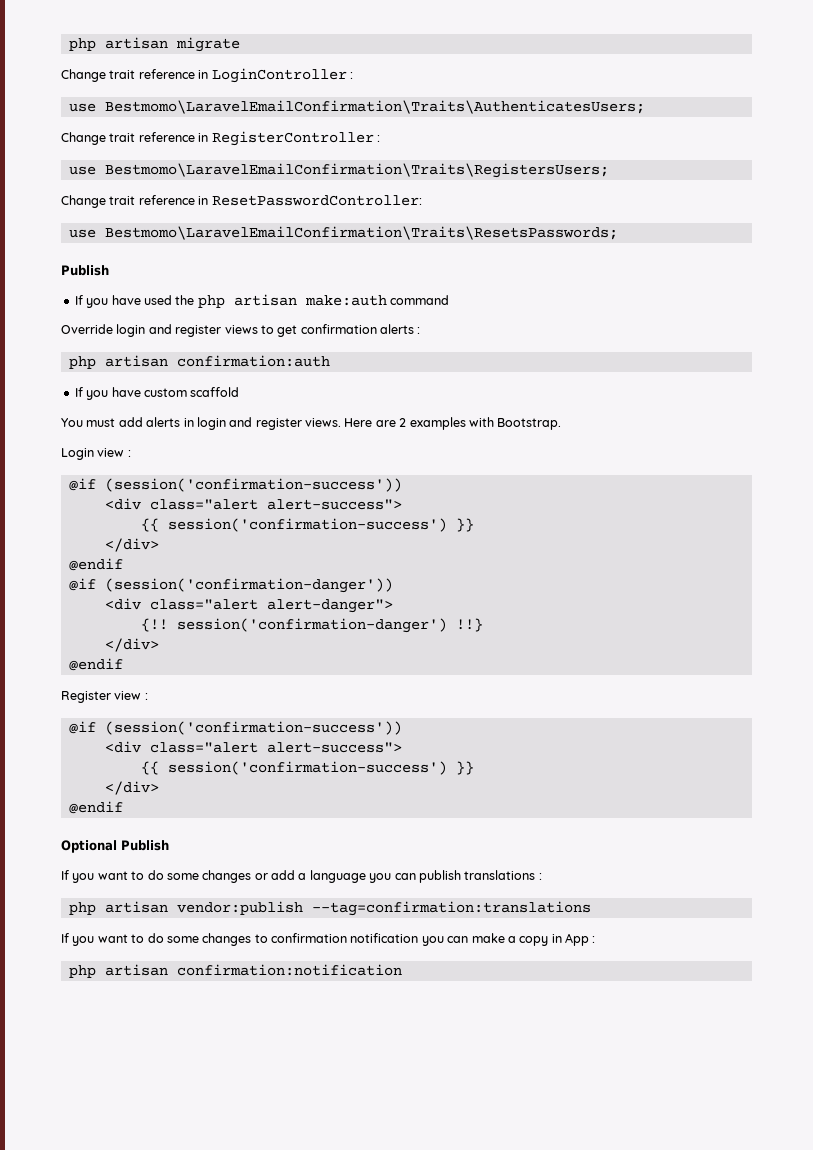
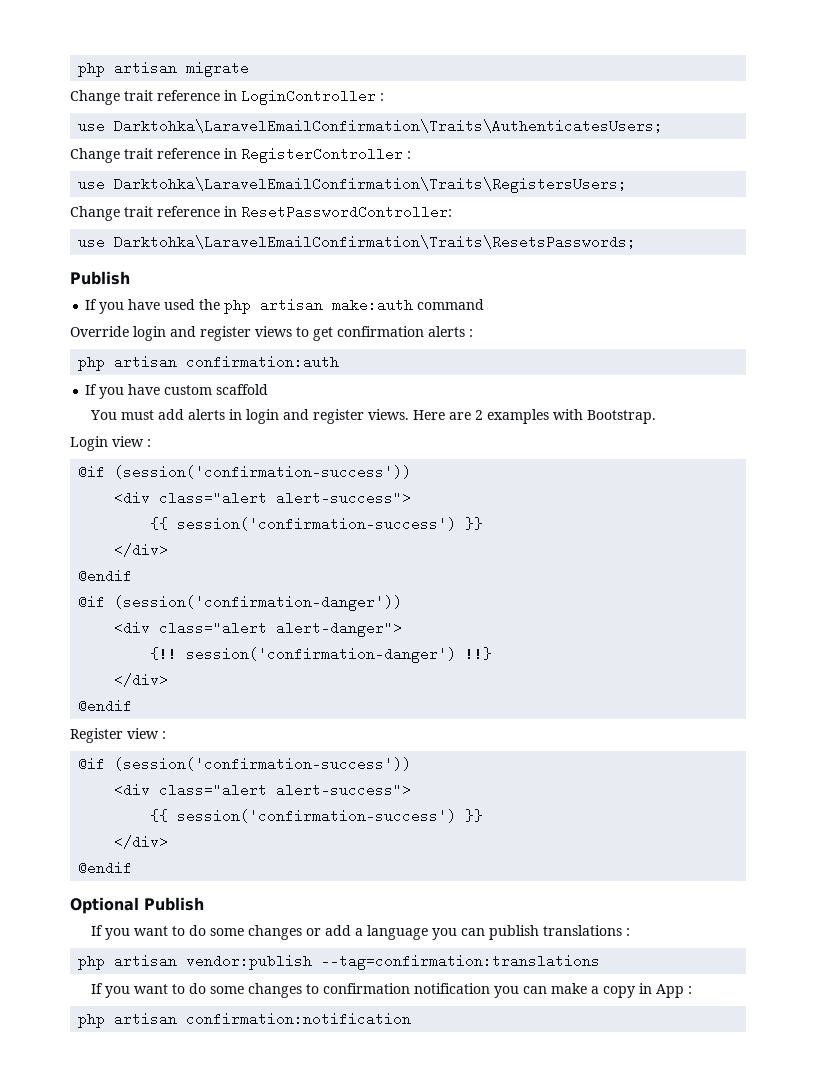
[104,100,645,114] Bestmomo\LaravelEmailConfirmation\Traits\AuthenticatesUsers; -> [114,119,664,133] Darktohka\LaravelEmailConfirmation\Traits\AuthenticatesUsers;
[104,163,609,178] Bestmomo\LaravelEmailConfirmation\Traits\RegistersUsers; -> [114,177,628,193] Darktohka\LaravelEmailConfirmation\Traits\RegistersUsers;
[104,226,618,240] Bestmomo\LaravelEmailConfirmation\Traits\ResetsPasswords; -> [114,235,637,249] Darktohka\LaravelEmailConfirmation\Traits\ResetsPasswords;

